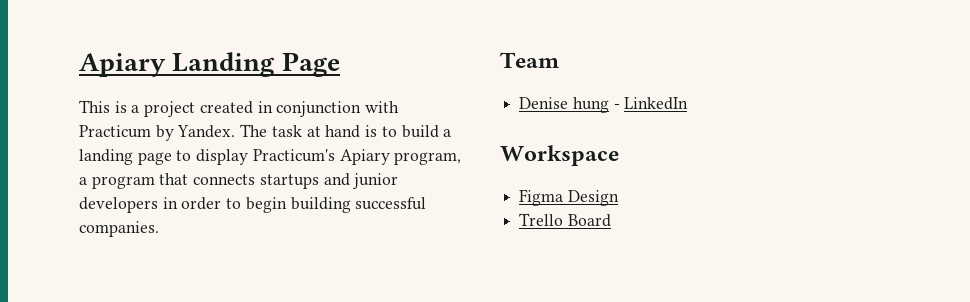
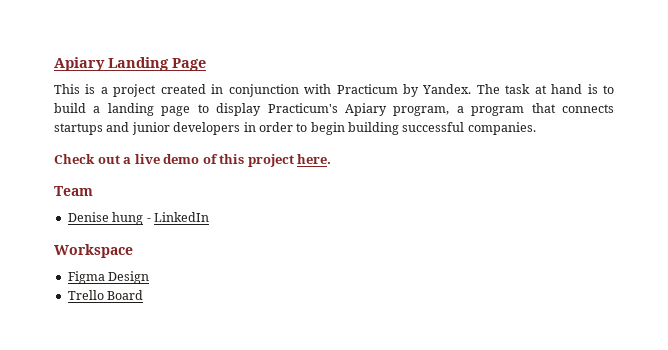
(159, 229) none -> [54,154,332,167] // Check out a live demo of this project here.

